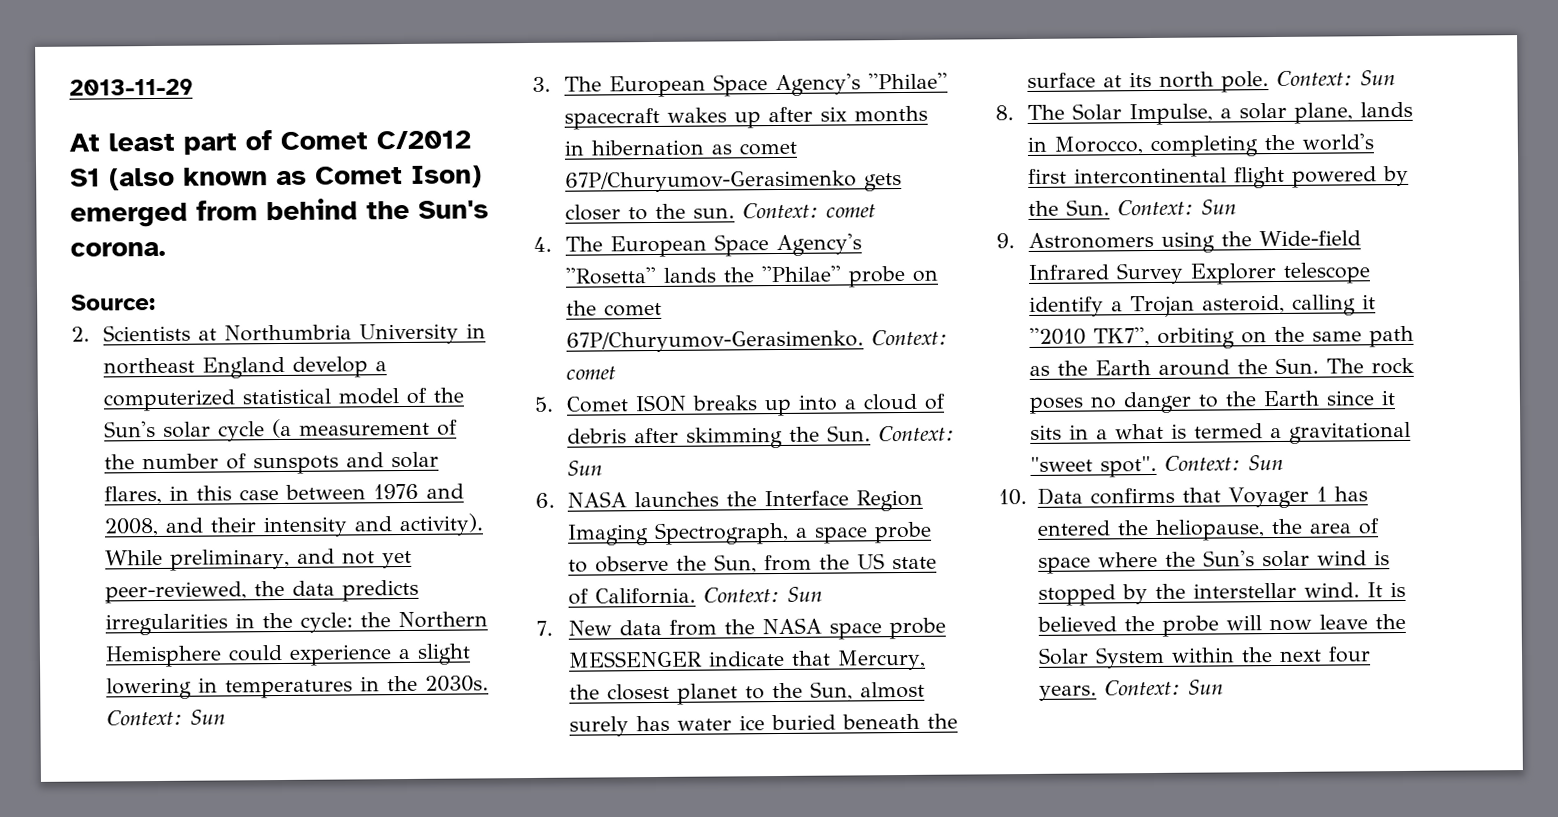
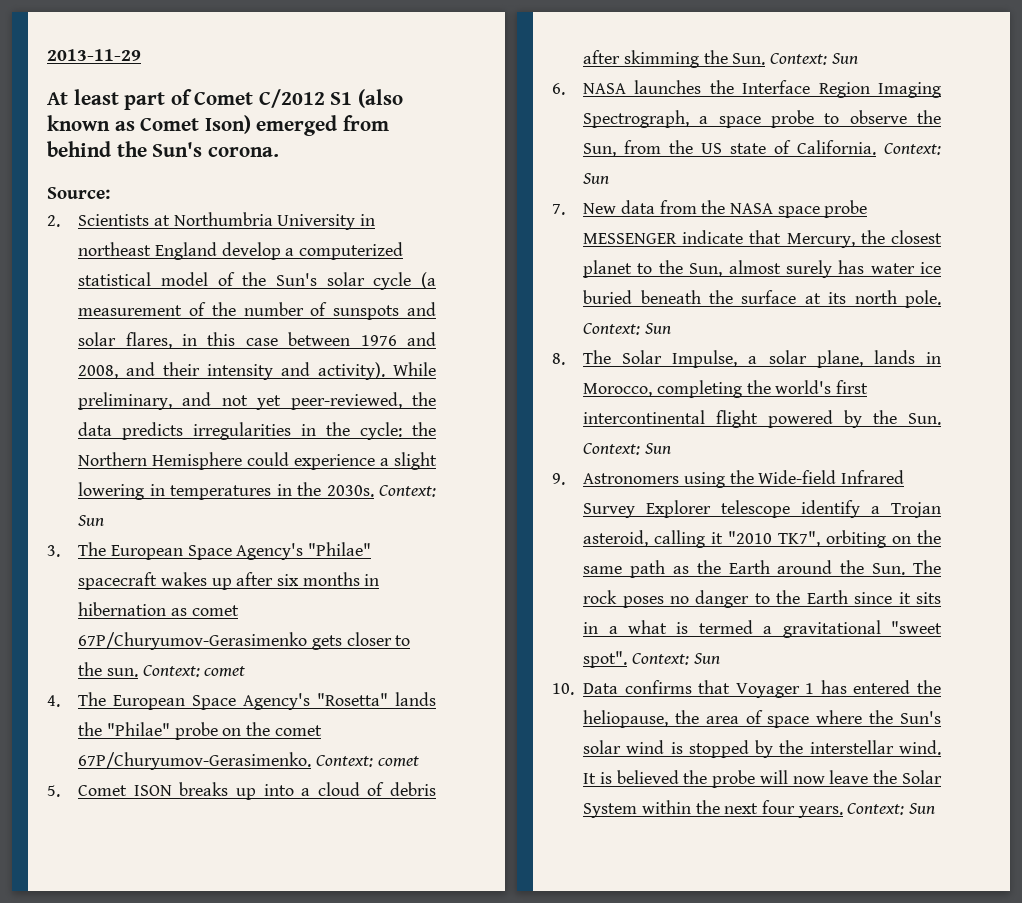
[867,72,948,90] ''Philae'' -> [308,542,372,556] "Philae"
[564,266,656,285] ''Rosetta'' -> [317,693,389,706] "Rosetta"
[760,265,841,283] ''Philae'' -> [106,722,170,736] "Philae"
[1028,327,1150,347] ''2010 TK7'', -> [728,531,821,547] "2010 TK7",

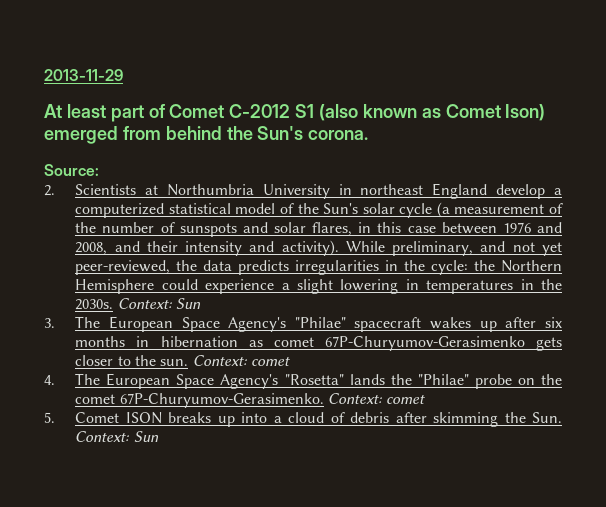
[258,89,325,108] C/2012 -> [229,104,291,118] C-2012
[78,632,308,650] 67P/Churyumov-Gerasimenko -> [324,336,525,351] 67P-Churyumov-Gerasimenko
[78,752,312,770] 67P/Churyumov-Gerasimenko. -> [119,393,324,408] 67P-Churyumov-Gerasimenko.
[552,80,941,98] [583,110,941,128] [583,140,941,157] [583,173,610,184] [552,200,868,218] [583,230,942,248] [583,260,941,278] [583,290,941,308] [583,323,671,335] [552,350,941,368] [583,380,869,398] [583,410,941,428] [583,443,671,455] [552,470,905,488] [583,500,941,518] [583,530,941,548] [583,560,941,578] [583,590,941,608] [583,620,942,638] [583,651,720,668] [552,680,941,698] [583,710,942,728] [583,740,941,758] [583,770,942,788] [583,800,936,818] // 6. NASA launches the Interface Region Imaging Spectrograph, a space probe to observe the Sun, from the US state of California. Context: Sun // 7. New data from the NASA space probe MESSENGER indicate that Mercury, the closest planet to the Sun, almost surely has water ice buried beneath the surface at its north pole. Context: Sun // 8. The Solar Impulse, a solar plane, lands in Morocco, completing the world's first intercontinental flight powered by the Sun. Context: Sun // 9. Astronomers using the Wide-field Infrared Survey Explorer telescope identify a Trojan asteroid, calling it "2010 TK7", orbiting on the same path as the Earth around the Sun. The rock poses no danger to the Earth since it sits in a what is termed a gravitational "sweet spot". Context: Sun // 10. Data confirms that Voyager 1 has entered the heliopause, the area of space where the Sun's solar wind is stopped by the interstellar wind. It is believed the probe will now leave the Solar System within the next four years. Context: Sun -> (159, 436) none

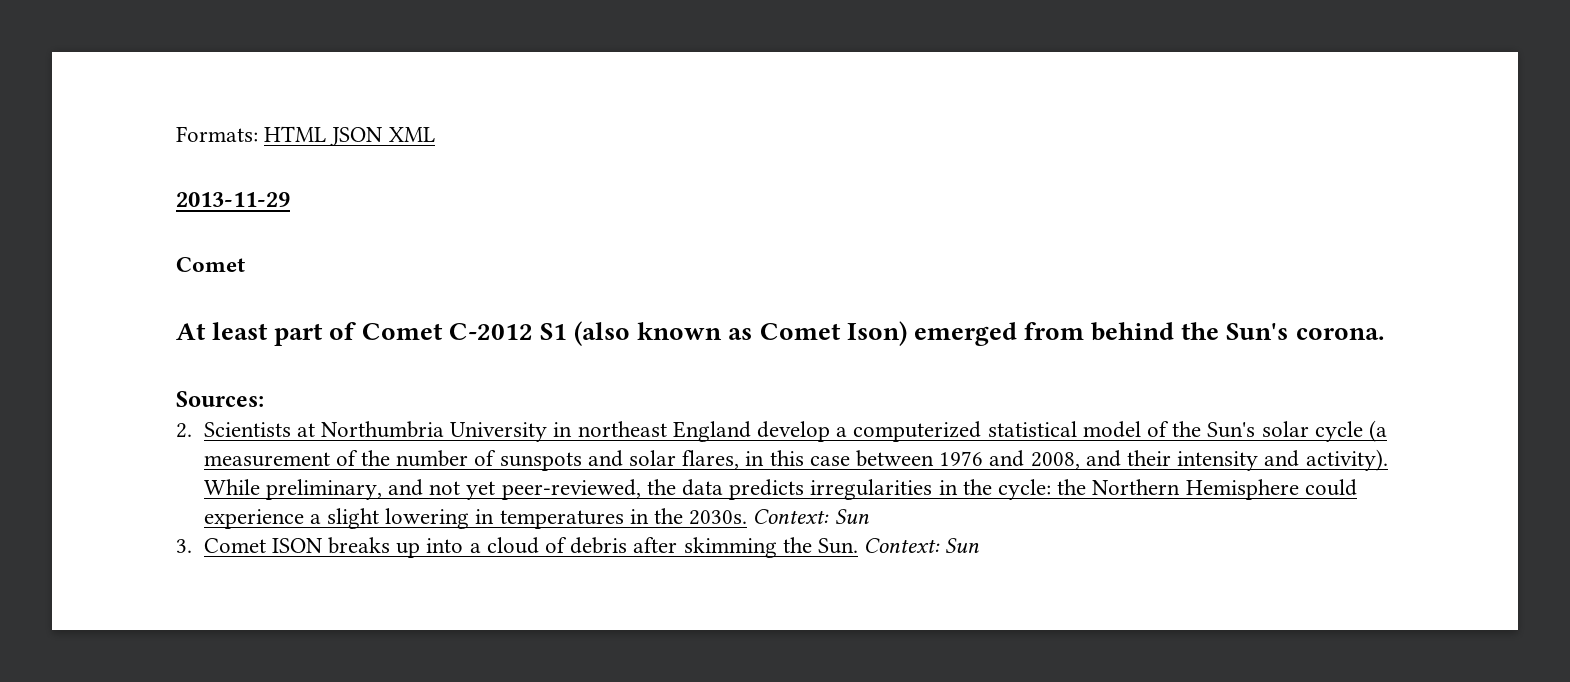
(44, 75) none -> [176,126,435,146] Formats: HTML JSON XML //
(123, 75) none -> [176,257,245,272] // Comet
[44,164,99,176] Source: -> [176,391,264,407] Sources:
[75,316,562,332] [75,336,562,351] [75,355,290,366] [44,373,562,389] [75,393,426,408] [44,412,55,423] The European Space Agency's "Philae" spacecraft wakes up after six months in hibernation as comet 67P-Churyumov-Gerasimenko gets closer to the sun. Context: comet // 4. The European Space Agency's "Rosetta" lands the "Philae" probe on the comet 67P-Churyumov-Gerasimenko. Context: comet // 5. -> (192, 546) none

